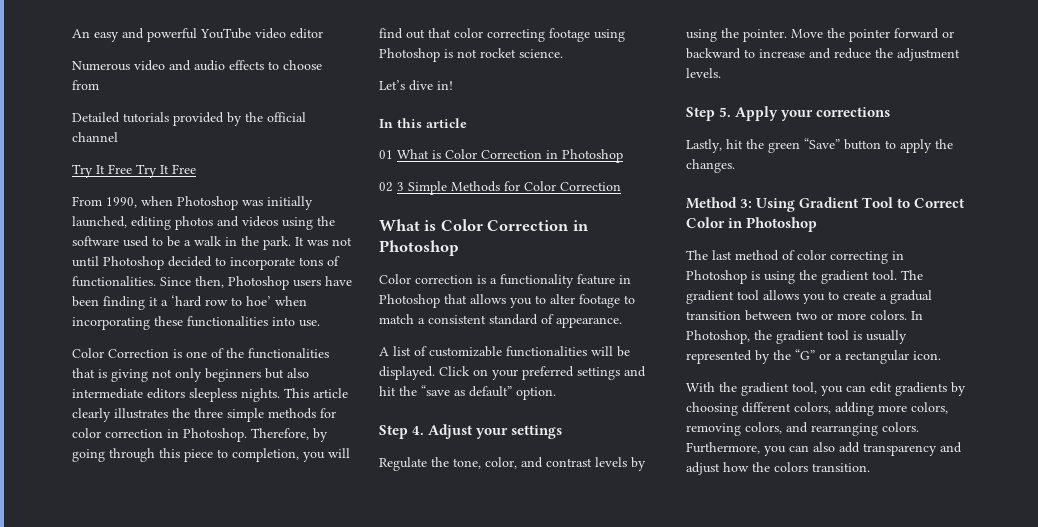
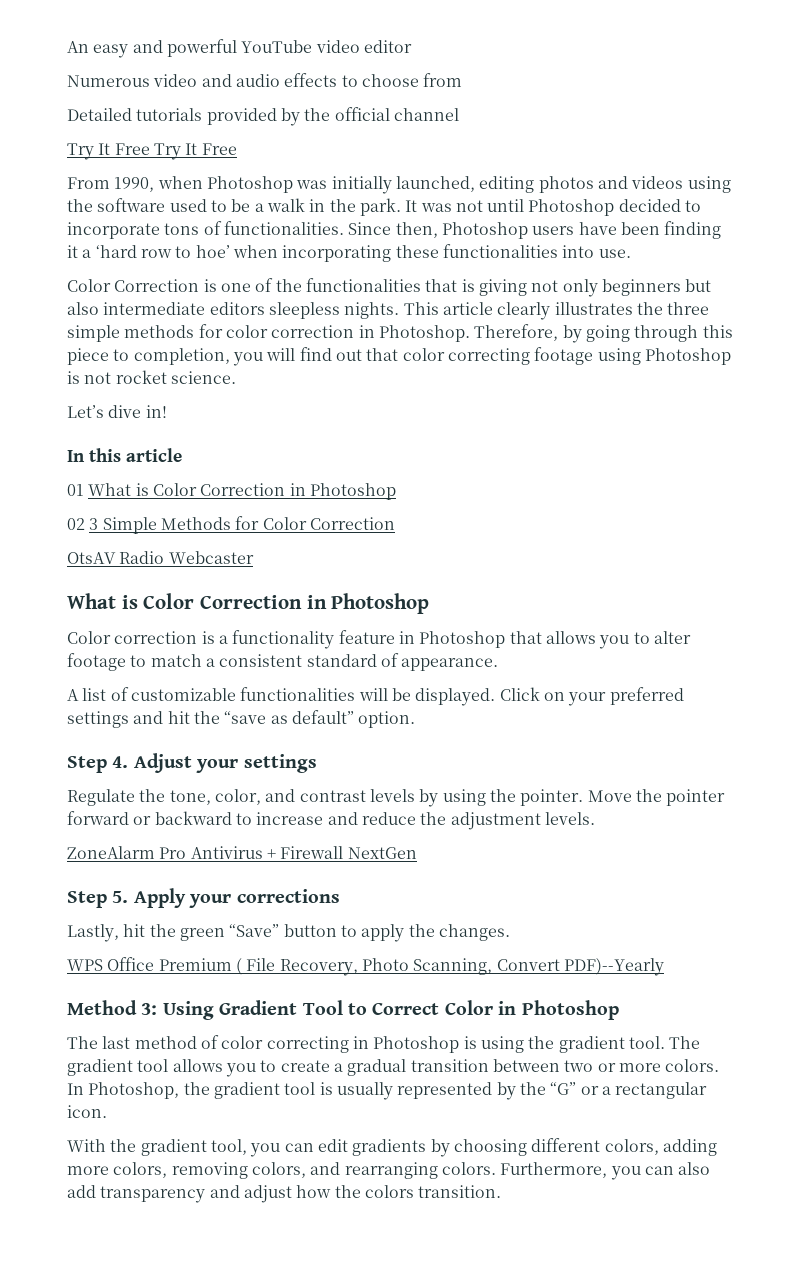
(621, 186) none -> [67,551,254,564] // OtsAV Radio Webcaster
(721, 73) none -> [67,846,417,859] // ZoneAlarm Pro Antivirus + Firewall NextGen
(735, 166) none -> [67,957,664,976] // WPS Office Premium ( File Recovery, Photo Scanning, Convert PDF)--Yearly

